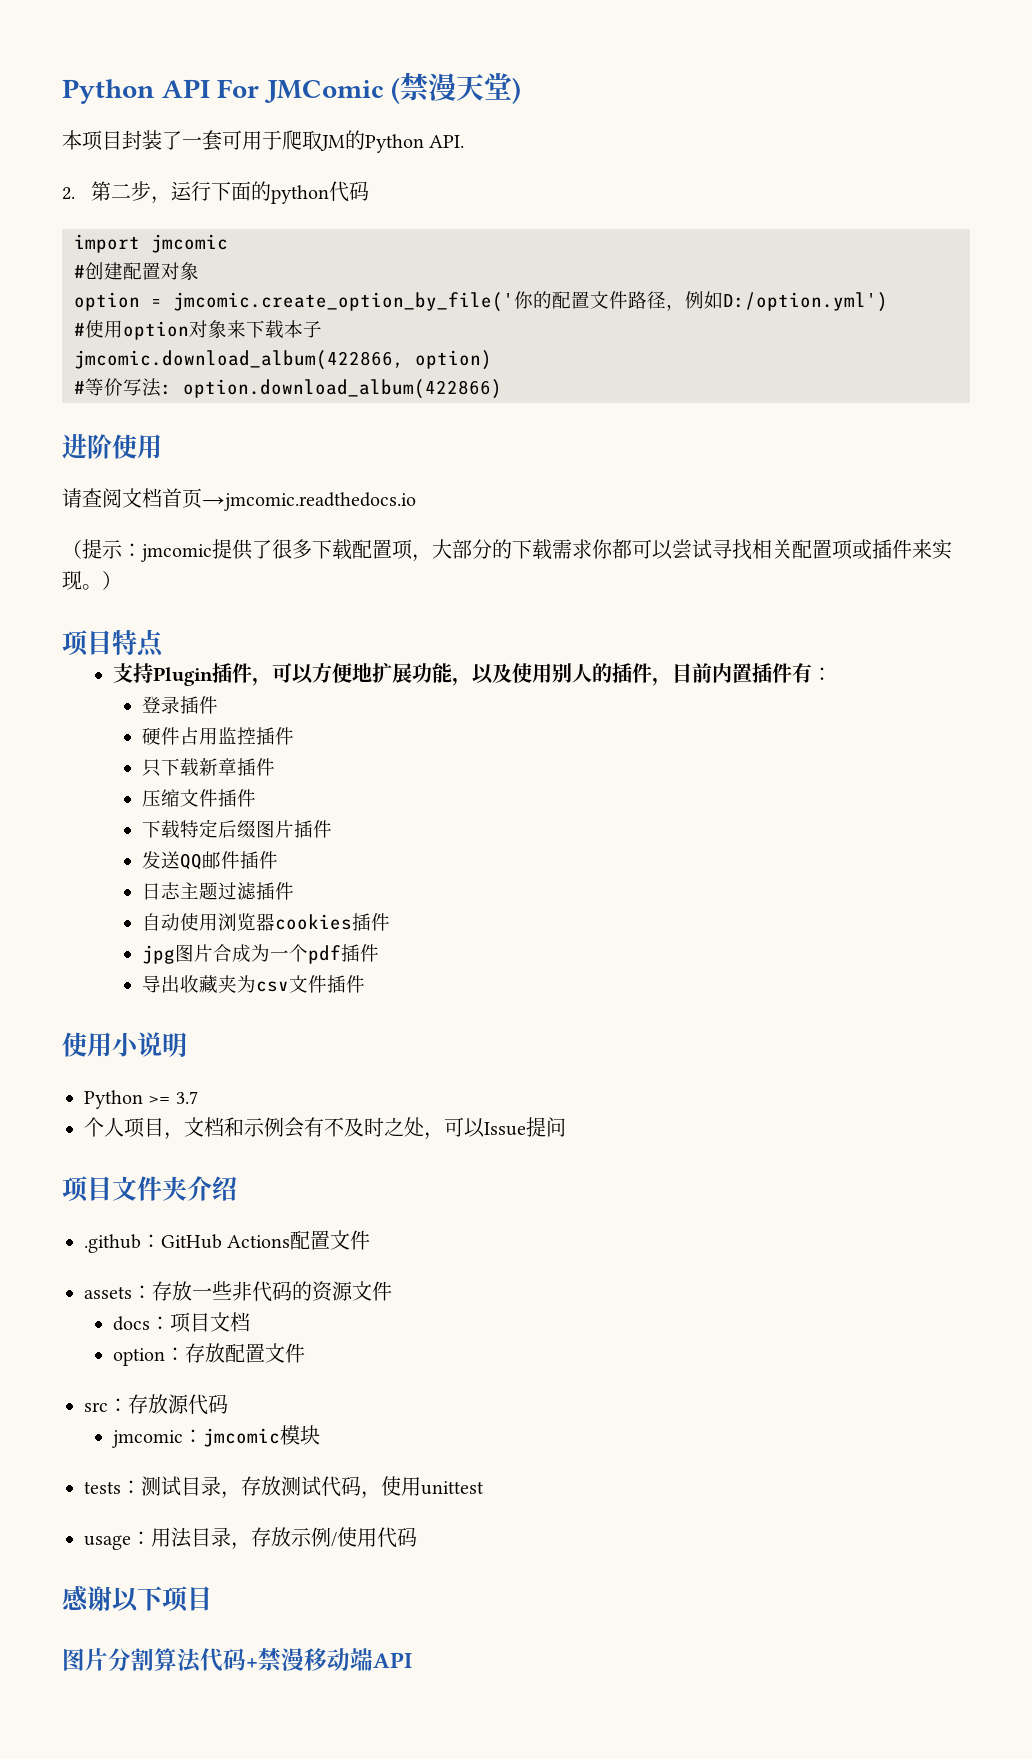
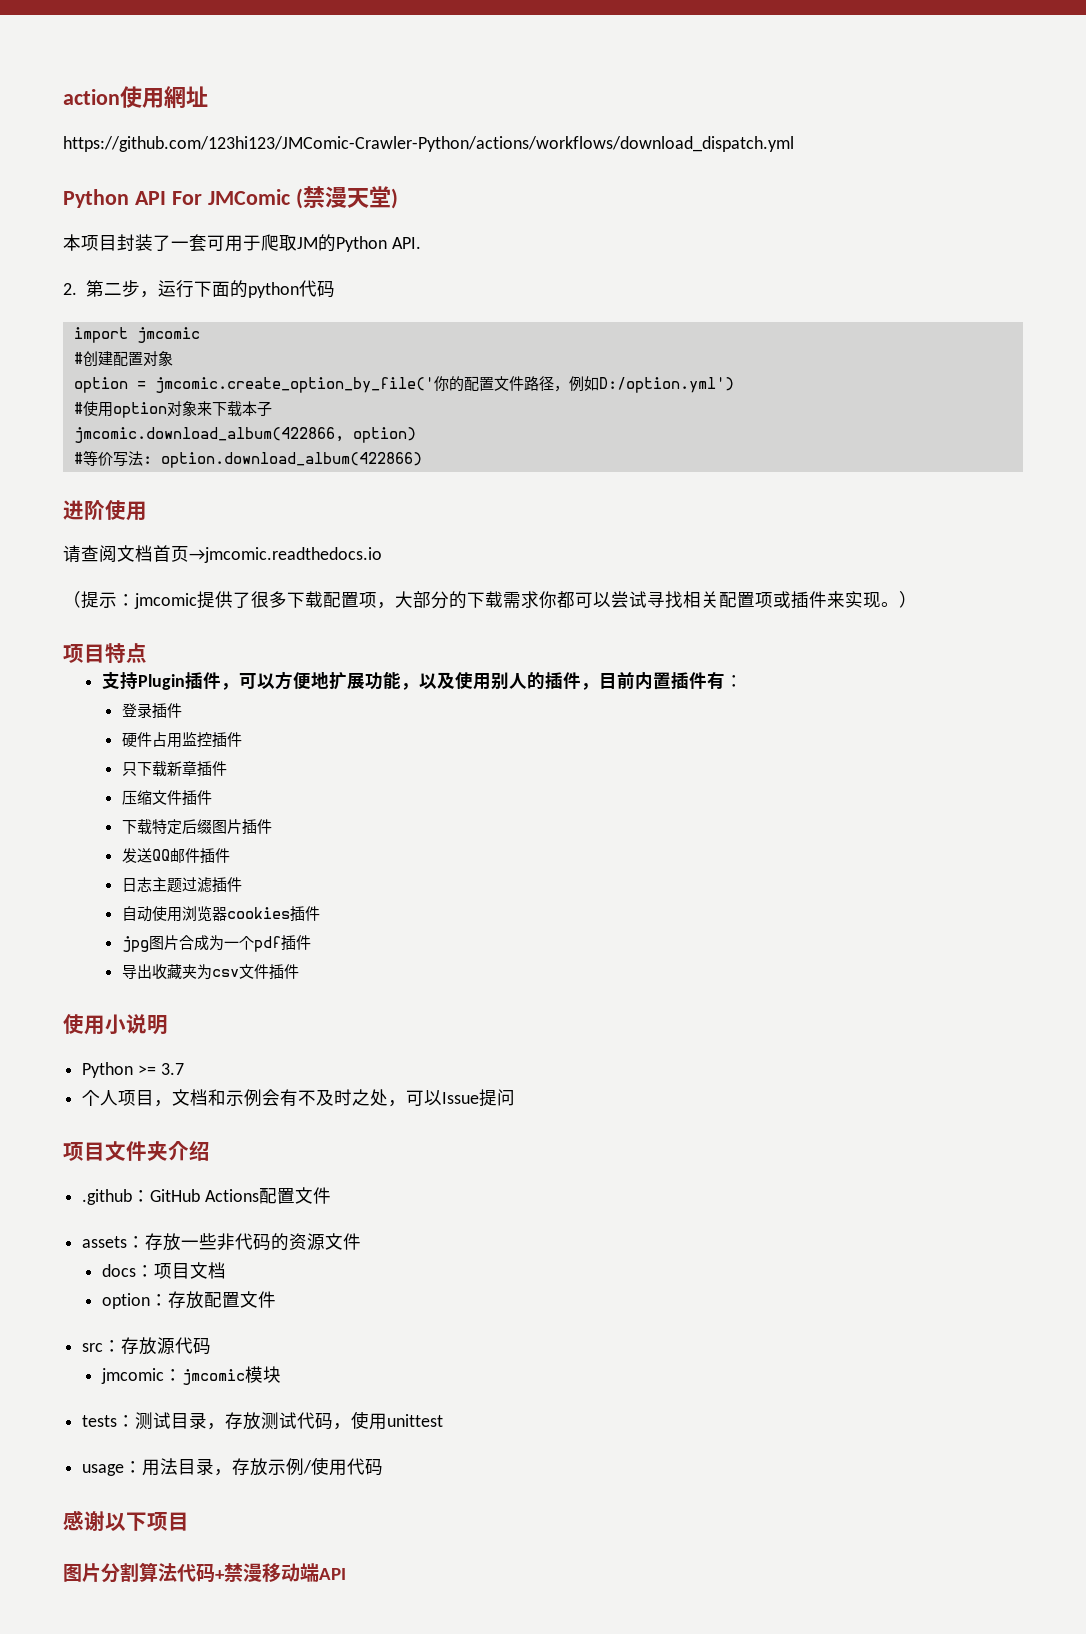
(62, 91) none -> [63,86,208,109] [63,136,794,152] action使用網址 // https://github.com/123hi123/JMComic-Crawler-Python/actions/workflows/download_dispatch.yml //

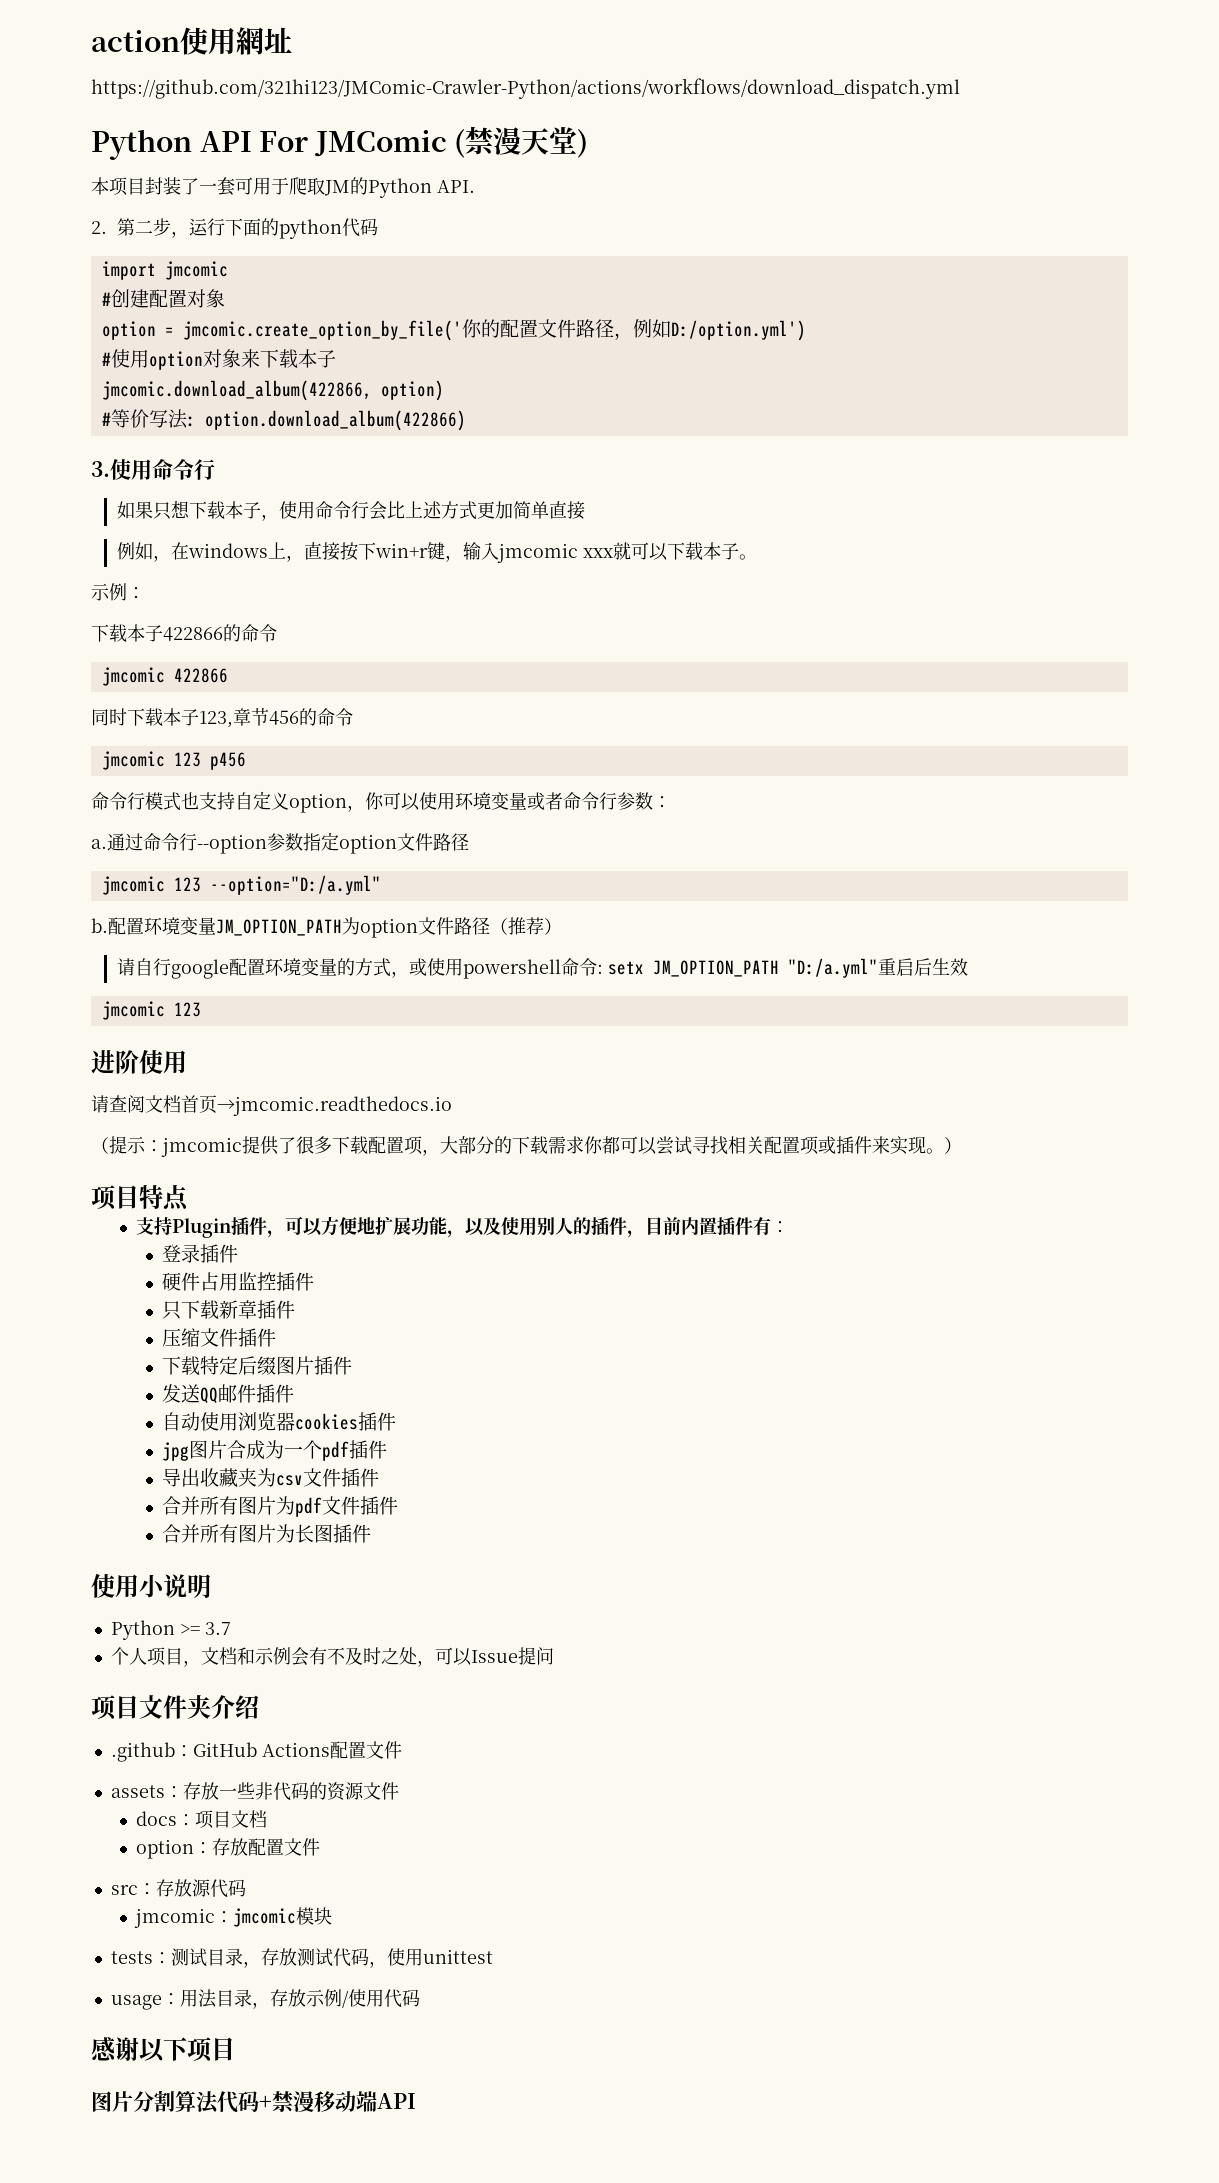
[63,136,794,152] https://github.com/123hi123/JMComic-Crawler-Python/actions/workflows/download_dispatch.yml -> [91,78,960,99] https://github.com/321hi123/JMComic-Crawler-Python/actions/workflows/download_dispatch.yml
(422, 460) none -> [91,459,215,480] [116,500,585,521] [116,542,757,563] [91,583,145,601] [91,624,277,642] [101,667,228,686] [91,708,353,728] [101,751,246,770] [91,791,671,813] [91,832,469,854] [101,875,381,895] [91,917,562,938] [116,958,968,979] [101,1001,201,1020] // 3.使用命令行 // 如果只想下载本子，使用命令行会比上述方式更加简单直接 // 例如，在windows上，直接按下win+r键，输入jmcomic xxx就可以下载本子。 // 示例： // 下载本子422866的命令 // jmcomic 422866 // 同时下载本子123,章节456的命令 // jmcomic 123 p456 // 命令行模式也支持自定义option，你可以使用环境变量或者命令行参数： // a.通过命令行--option参数指定option文件路径 // jmcomic 123 --option="D:/a.yml" // b.配置环境变量JM_OPTION_PATH为option文件路径（推荐） // 请自行google配置环境变量的方式，或使用powershell命令: setx JM_OPTION_PATH "D:/a.yml"重启后生效 // jmcomic 123
[122,877,243,893] // 日志主题过滤插件 -> (295, 1393) none
(300, 971) none -> [162,1496,399,1517] [162,1524,372,1543] // 合并所有图片为pdf文件插件 // 合并所有图片为长图插件

